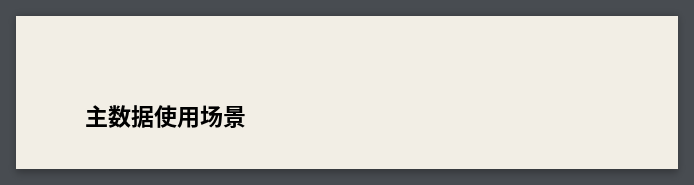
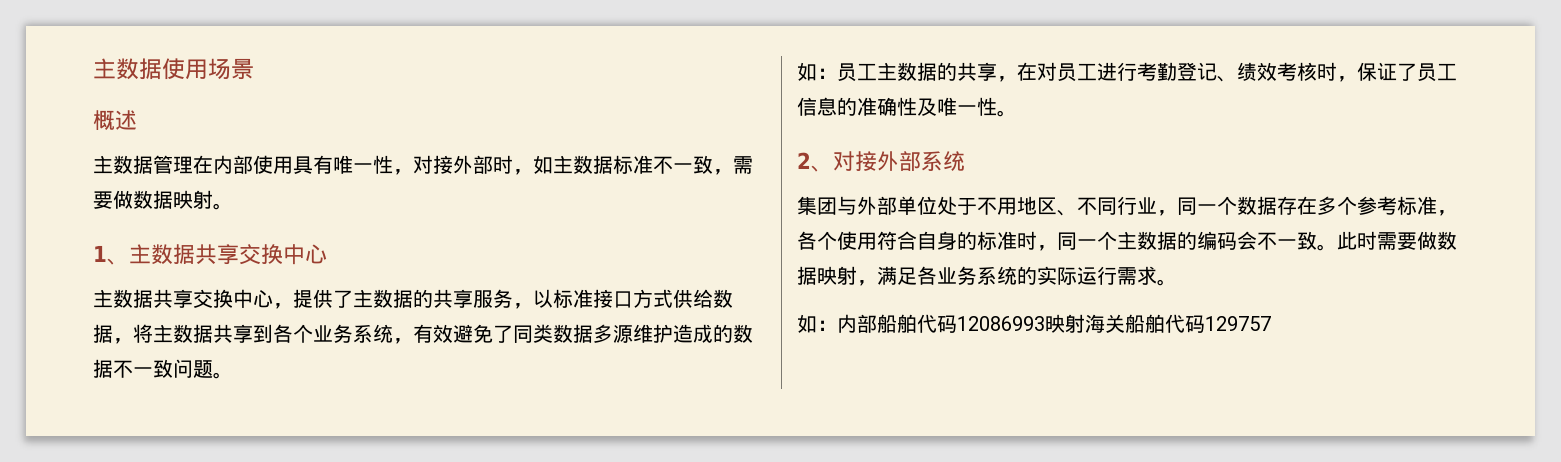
(246, 117) none -> [93,110,137,130] [93,155,753,175] [93,190,233,210] [93,244,327,265] [93,289,733,309] [93,324,753,344] [93,359,233,379] [797,62,1457,82] [797,97,1017,117] [797,151,965,172] [797,196,1457,216] [797,231,1457,251] [797,266,1177,286] [797,314,1271,333] // 概述 // 主数据管理在内部使用具有唯一性，对接外部时，如主数据标准不一致，需要做数据映射。 // 1、主数据共享交换中心 // 主数据共享交换中心，提供了主数据的共享服务，以标准接口方式供给数据，将主数据共享到各个业务系统，有效避免了同类数据多源维护造成的数据不一致问题。 // 如：员工主数据的共享，在对员工进行考勤登记、绩效考核时，保证了员工信息的准确性及唯一性。 // 2、对接外部系统 // 集团与外部单位处于不用地区、不同行业，同一个数据存在多个参考标准，各个使用符合自身的标准时，同一个主数据的编码会不一致。此时需要做数据映射，满足各业务系统的实际运行需求。 // 如：内部船舶代码12086993映射海关船舶代码129757

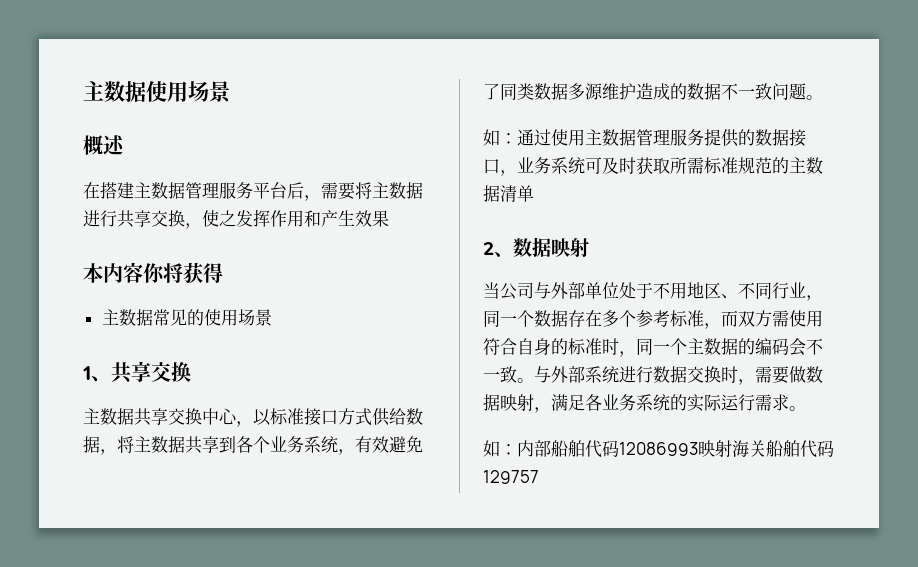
[93,155,753,175] [93,190,233,210] [93,244,327,265] 主数据管理在内部使用具有唯一性，对接外部时，如主数据标准不一致，需要做数据映射。 // 1、主数据共享交换中心 -> [83,182,423,201] [83,209,389,229] [83,262,223,283] [101,309,272,326] [82,361,191,383] 在搭建主数据管理服务平台后，需要将主数据进行共享交换，使之发挥作用和产生效果 // 本内容你将获得 // 主数据常见的使用场景 // 1、共享交换
[293,289,533,309] 提供了主数据的共享服务， -> (253, 424) none
[837,62,1457,82] [797,97,1017,117] [797,151,965,172] [797,196,837,215] 员工主数据的共享，在对员工进行考勤登记、绩效考核时，保证了员工信息的准确性及唯一性。 // 2、对接外部系统 // 集团 -> [517,129,806,147] [483,157,823,176] [483,185,534,202] [483,237,589,257] [483,282,534,300] 通过使用主数据管理服务提供的数据接口，业务系统可及时获取所需标准规范的主数据清单 // 2、数据映射 // 当公司
[797,231,837,250] 各个 -> [721,310,789,327] 而双方需
[1337,231,1377,250] 此时 -> [534,366,755,385] 与外部系统进行数据交换时，

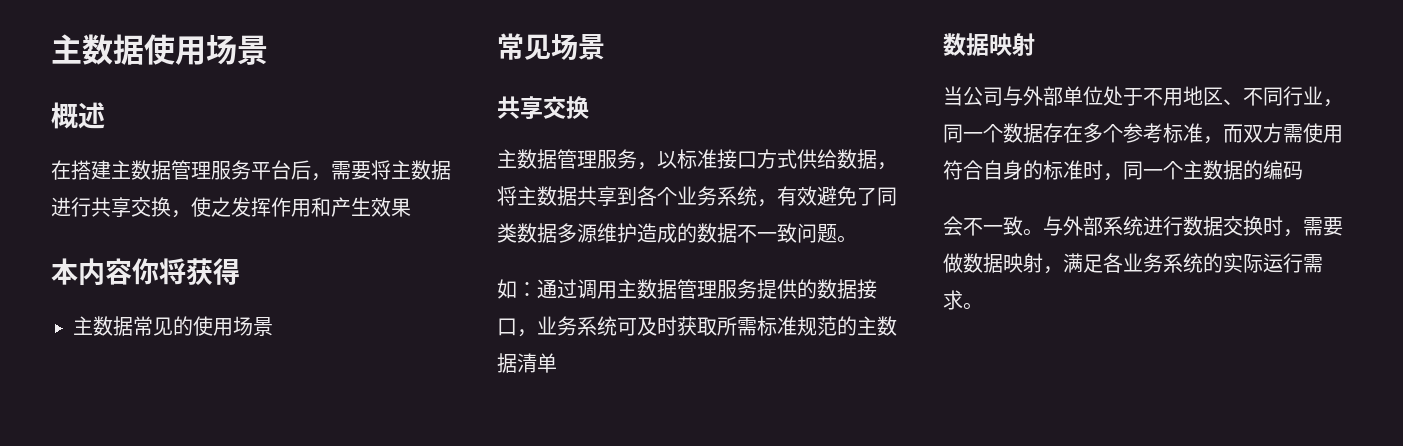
[82,366,111,382] 1、 -> [497,33,605,60] 常见场景 //
[134,408,237,426] 共享交换中心 -> [557,149,637,169] 管理服务
[551,129,568,146] 使 -> [577,279,597,299] 调
[483,242,513,257] 2、 -> (557, 363) none
(789, 346) none -> (1303, 170) //
[483,440,834,458] [483,470,539,484] // 如：内部船舶代码12086993映射海关船舶代码129757 -> (983, 306) none

